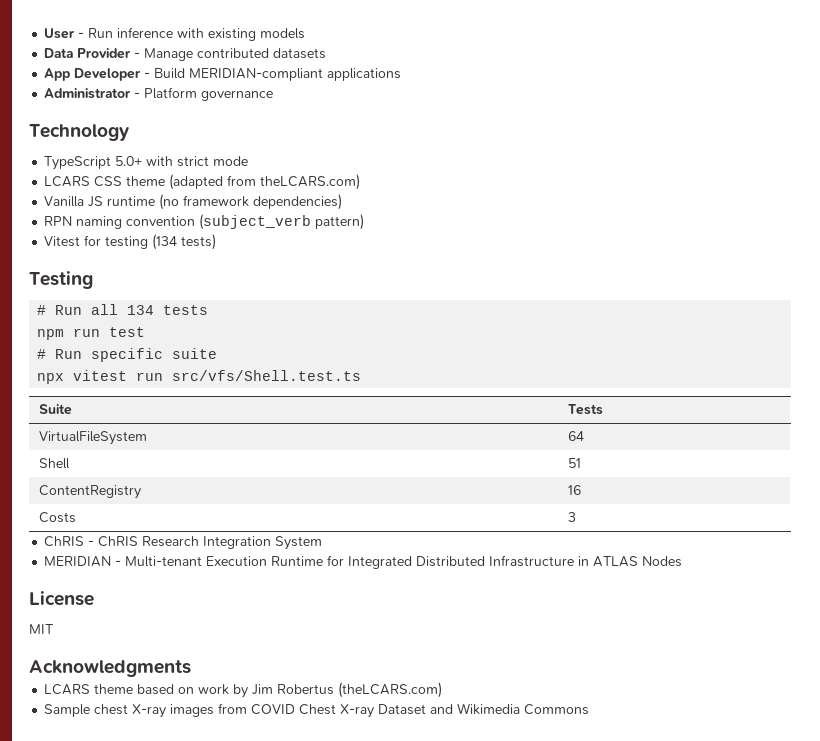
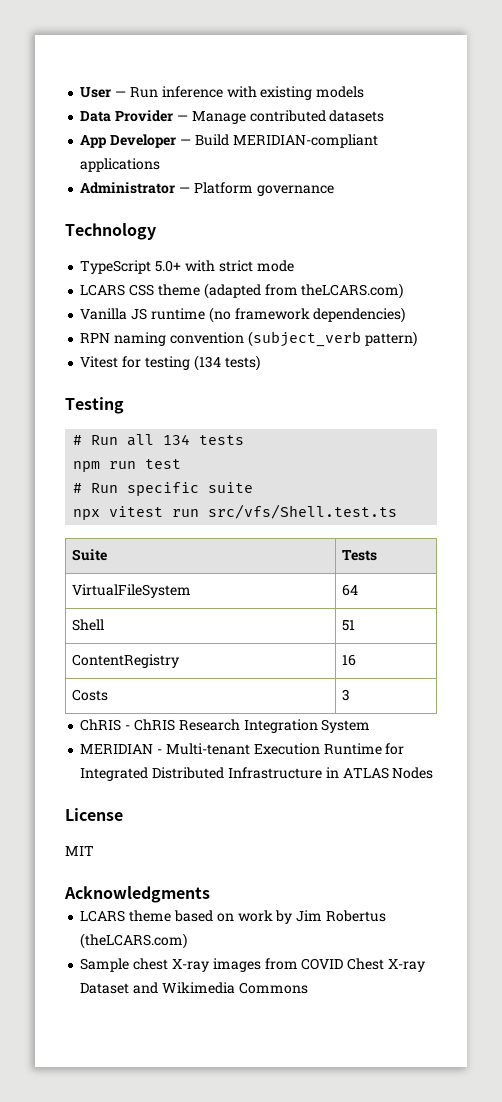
[78,32,85,38] - -> [115,91,127,97] —
[134,52,141,58] - -> [176,115,188,121] —
[144,72,151,78] - -> [179,139,191,145] —
[134,92,141,98] - -> [179,187,191,193] —

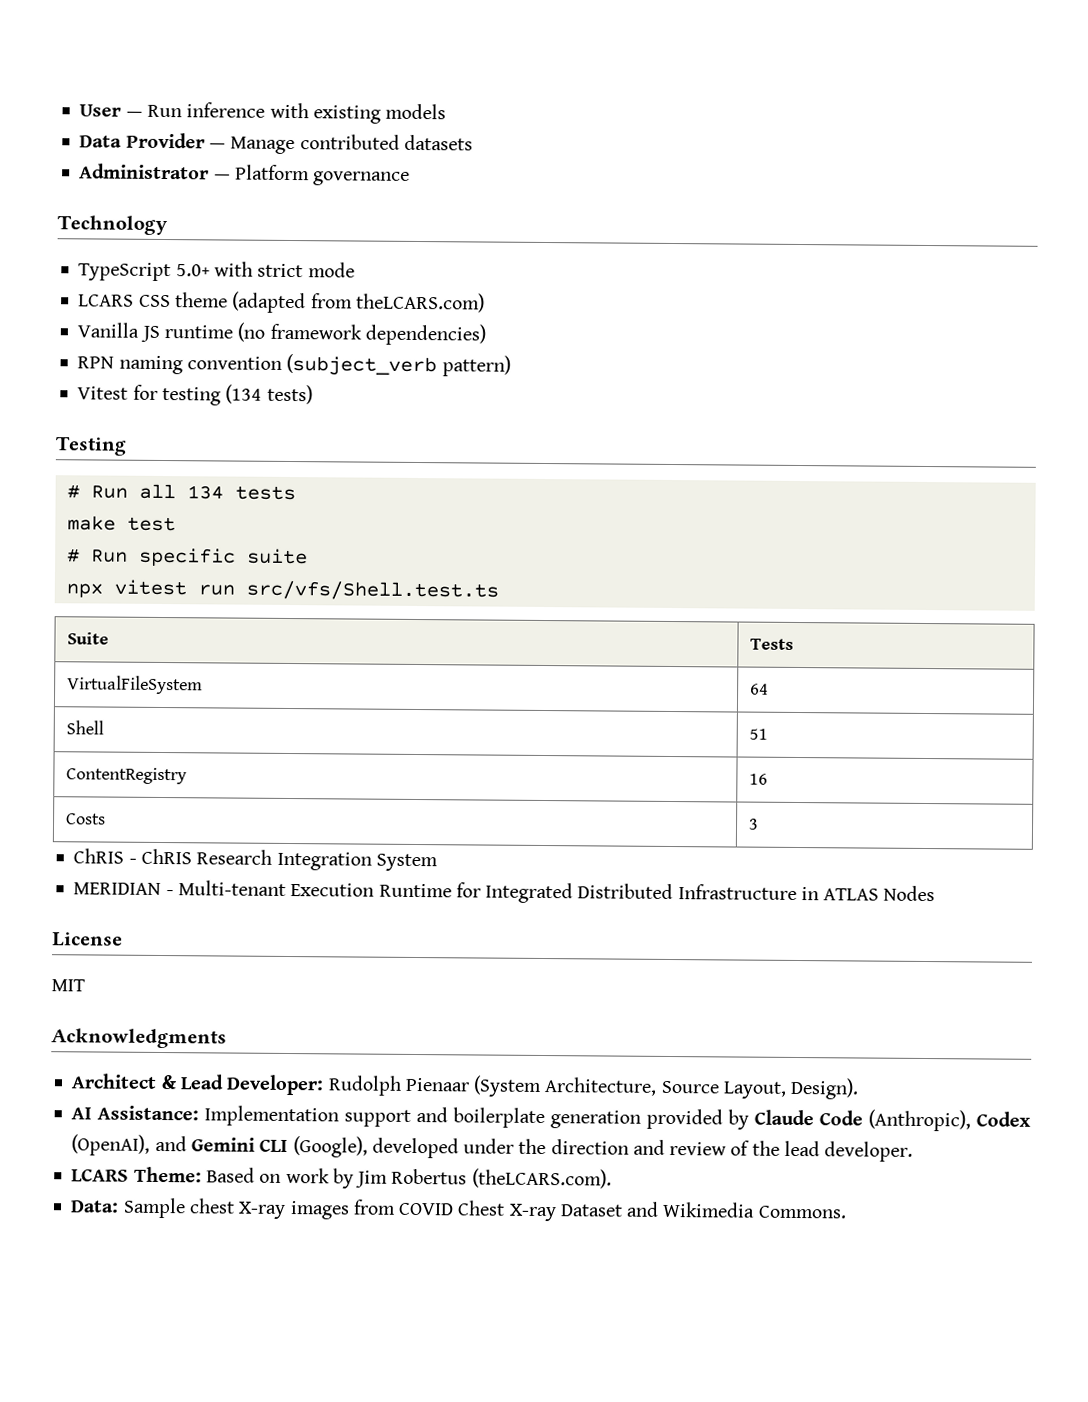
[80,134,378,148] [80,158,161,172] // App Developer — Build MERIDIAN-compliant applications -> (473, 142) none
[73,461,137,472] npm run -> [66,515,116,531] make
[80,910,213,922] // LCARS theme based -> [71,1073,860,1100] [71,1105,1031,1132] [71,1134,914,1162] [71,1166,255,1183] // Architect & Lead Developer: Rudolph Pienaar (System Architecture, Source Layout, Design). // AI Assistance: Implementation support and boilerplate generation provided by Claude Code (Anthropic), Codex (OpenAI), and Gemini CLI (Google), developed under the direction and review of the lead developer. // LCARS Theme: Based
[80,933,188,949] (theLCARS.com) // -> [471,1168,612,1189] [70,1200,120,1213] (theLCARS.com). // Data:
[238,982,308,994] Commons -> [757,1205,847,1219] Commons.

